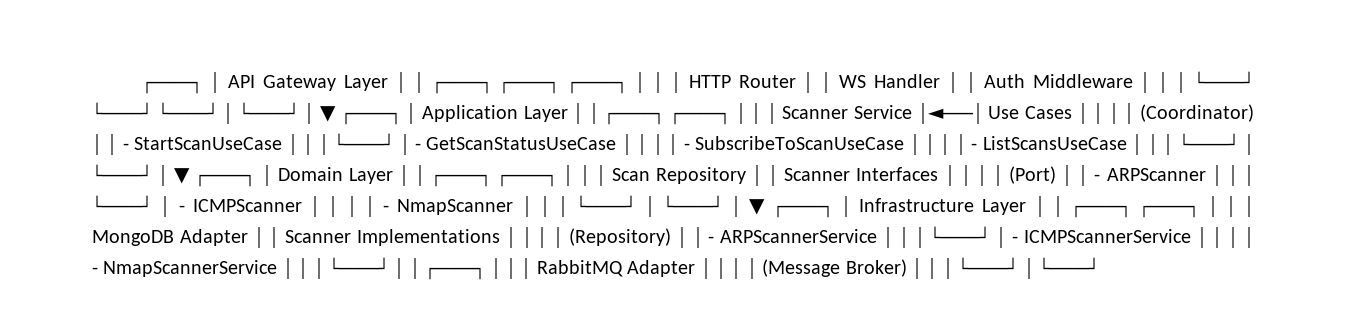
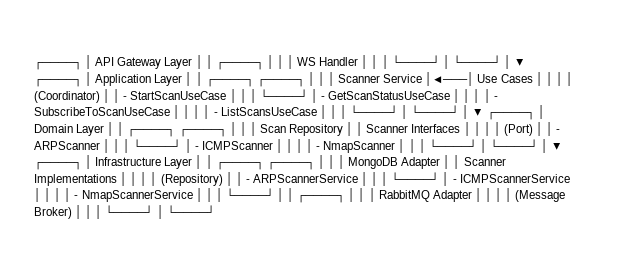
[499,71,1254,94] [92,102,152,119] ┌────┐ ┌────┐ │ │ │ HTTP Router │ │ WS Handler │ │ Auth Middleware │ │ │ └────┘ └────┘ -> [266,55,389,69] │ │ │ WS Handler │ │ │

